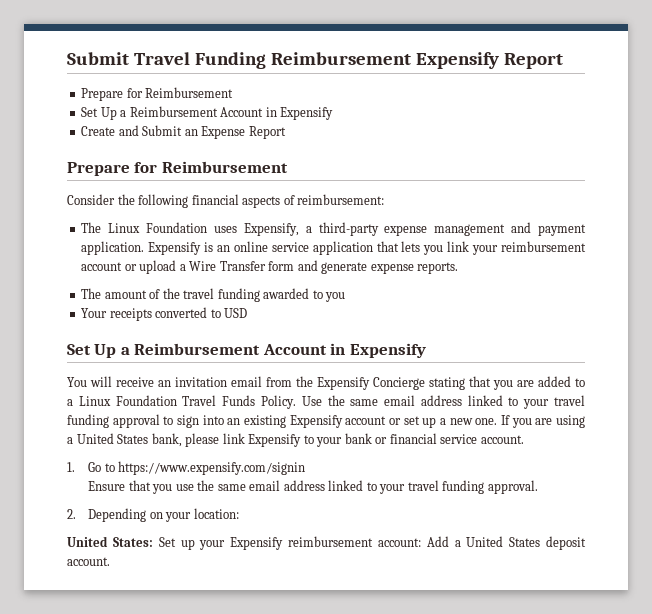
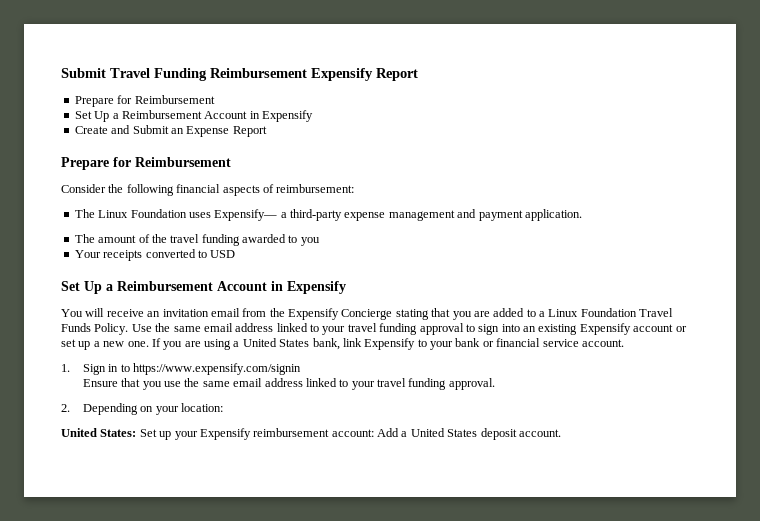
[243,223,299,236] Expensify, -> [214,209,278,221] Expensify—
[148,241,586,255] [81,260,459,274] Expensify is an online service application that lets you link your reimbursement account or upload a Wire Transfer form and generate expense reports. -> (582, 215) none
[185,433,220,447] please -> (340, 344) none
[88,462,102,472] Go -> [82,364,119,375] Sign in

